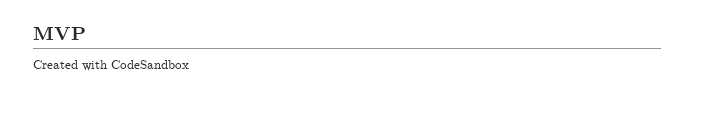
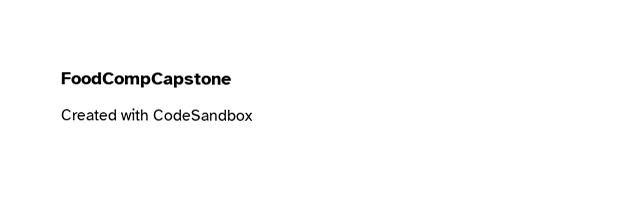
[33,26,86,40] MVP -> [61,72,232,88] FoodCompCapstone

